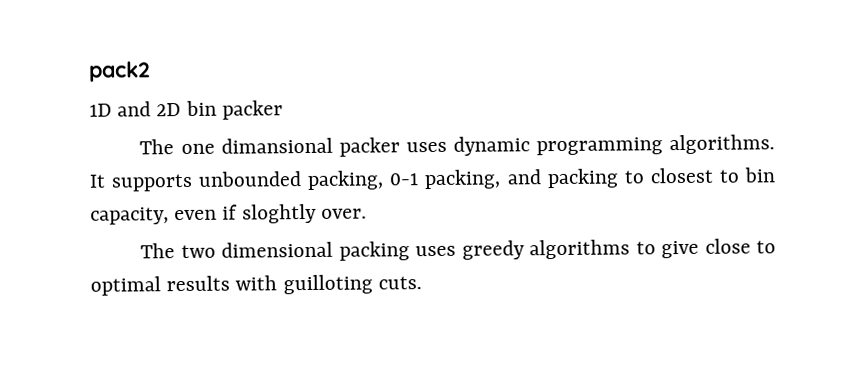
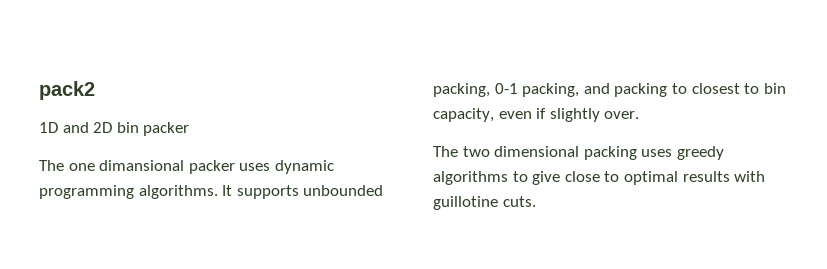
[241,203,317,224] sloghtly -> [549,108,600,122] slightly
[282,274,373,295] guilloting -> [433,196,498,210] guillotine

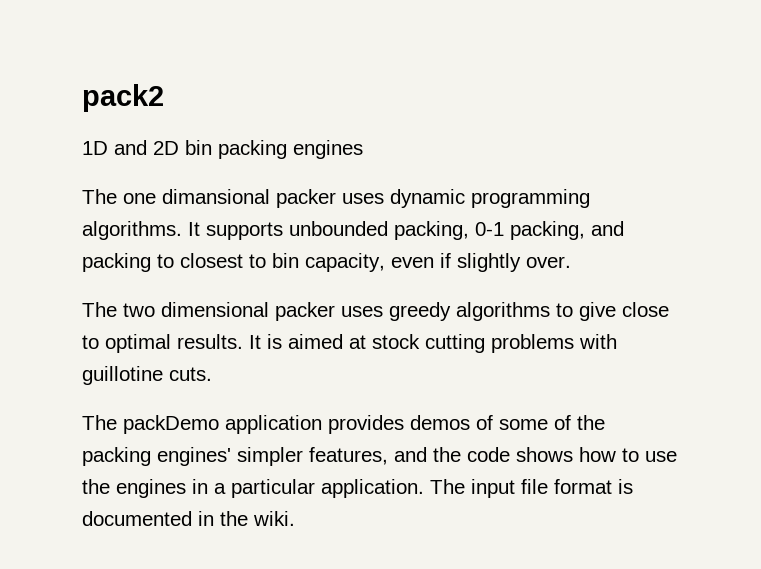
[143,122,190,136] packer -> [218,140,363,159] packing engines
[583,146,637,160] packing -> [275,302,335,321] packer
[682,171,766,182] [433,196,536,210] results with guillotine cuts. -> [177,334,617,353] [82,366,212,385] [82,415,605,434] [82,447,677,466] [82,479,633,498] [82,511,295,526] results. It is aimed at stock cutting problems with guillotine cuts. // The packDemo application provides demos of some of the packing engines' simpler features, and the code shows how to use the engines in a particular application. The input file format is documented in the wiki.

